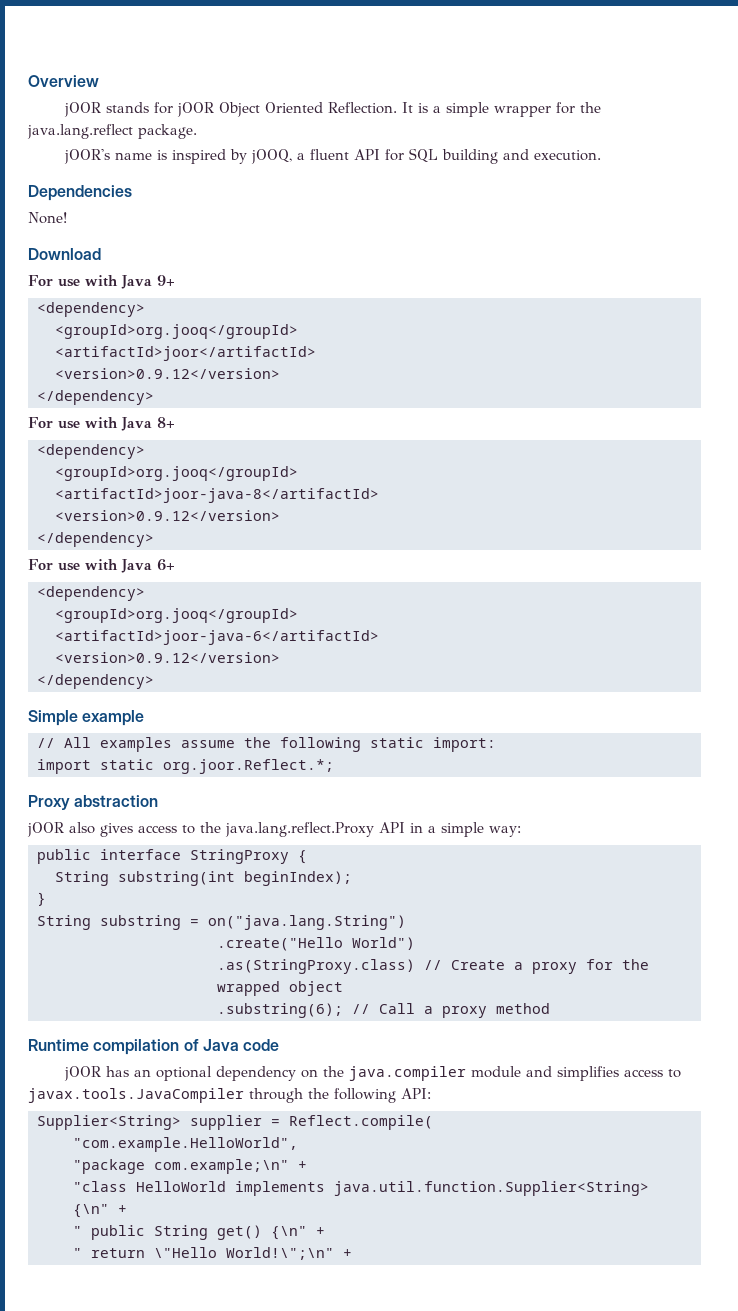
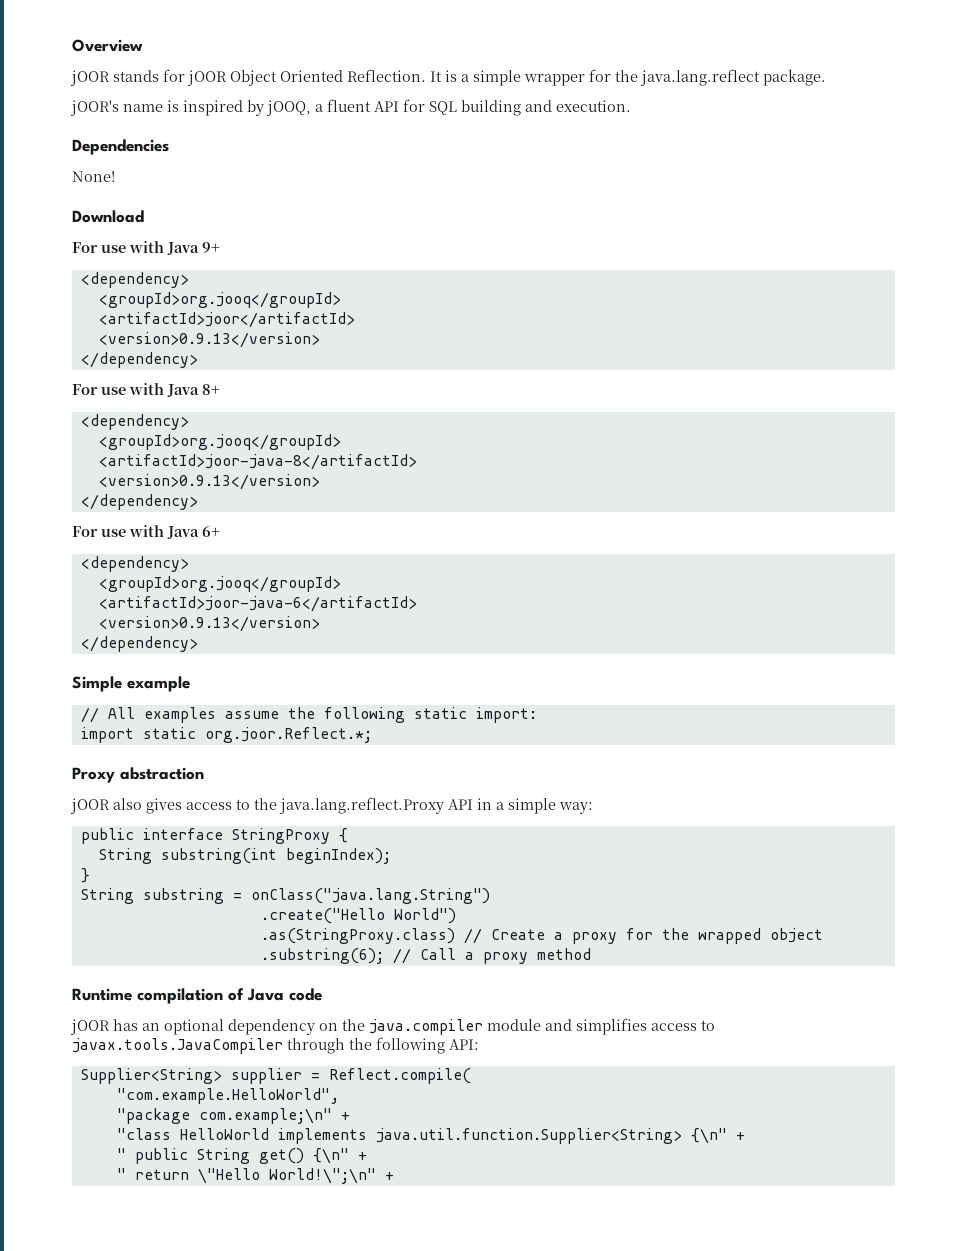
[55,368,280,379] <version>0.9.12</version> -> [98,332,320,348] <version>0.9.13</version>
[55,510,280,521] <version>0.9.12</version> -> [98,474,320,490] <version>0.9.13</version>
[55,652,280,663] <version>0.9.12</version> -> [98,616,320,632] <version>0.9.13</version>
[208,915,406,930] on("java.lang.String") -> [250,888,490,904] onClass("java.lang.String")

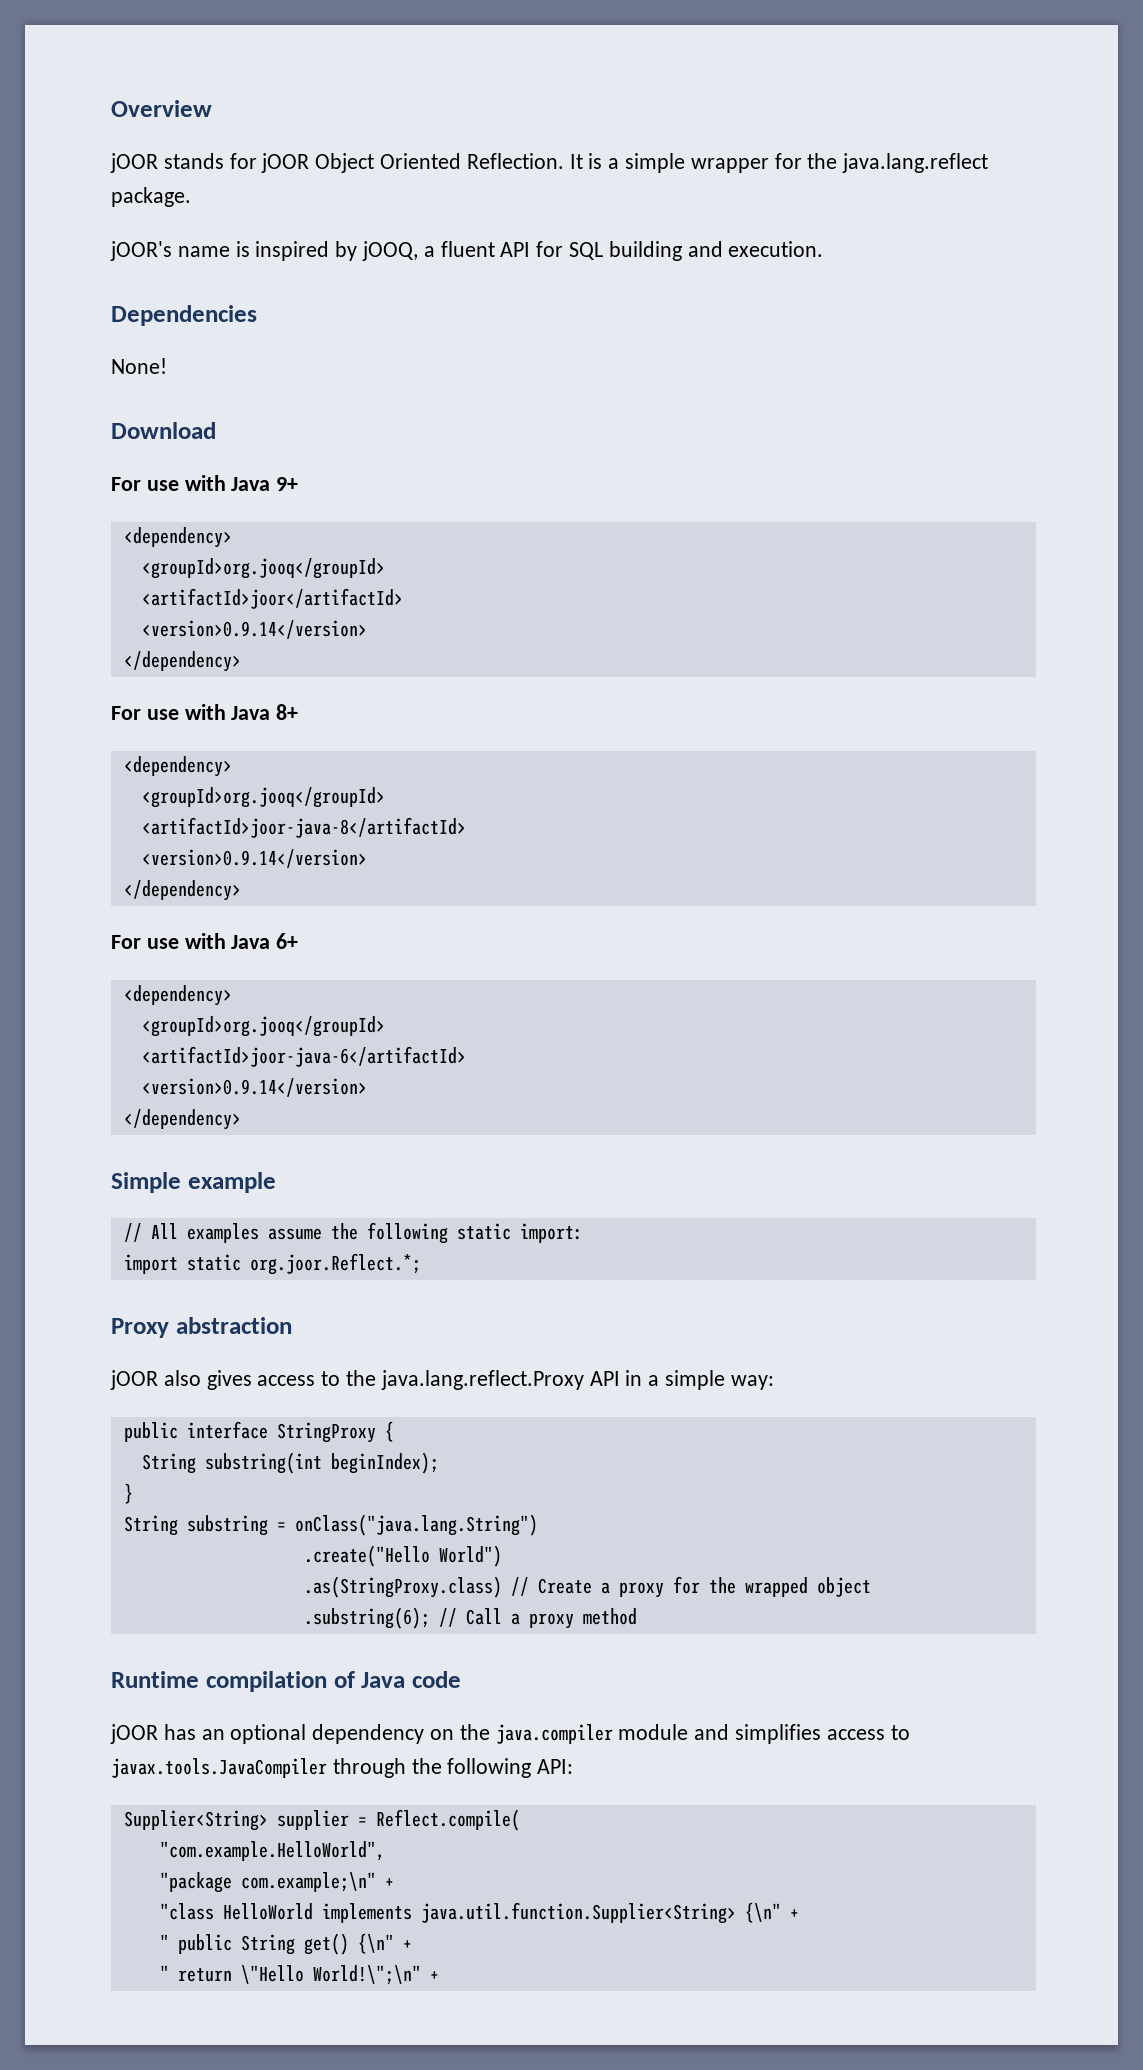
[98,332,320,348] <version>0.9.13</version> -> [141,620,367,639] <version>0.9.14</version>
[98,474,320,490] <version>0.9.13</version> -> [141,849,367,868] <version>0.9.14</version>
[98,616,320,632] <version>0.9.13</version> -> [141,1078,367,1097] <version>0.9.14</version>

